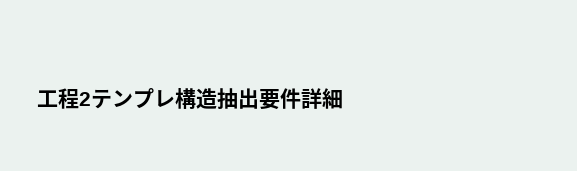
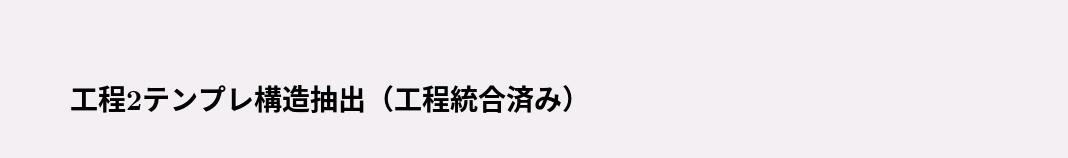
[259,88,343,110] 要件詳細 -> [366,85,590,113] （工程統合済み）

